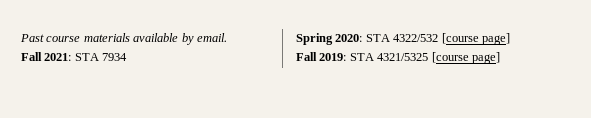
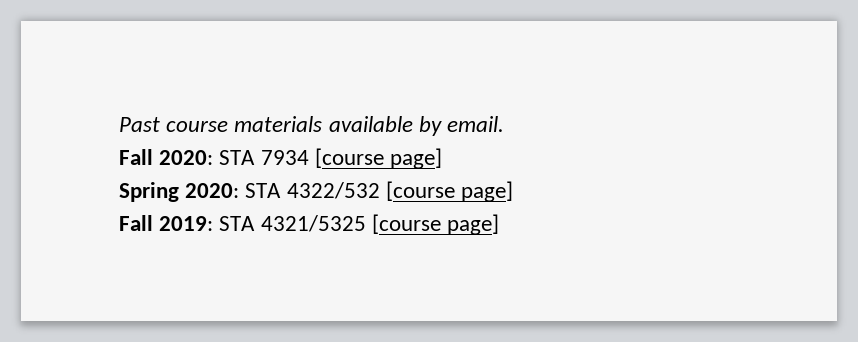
[44,53,72,61] 2021: -> [159,150,214,165] 2020:
(128, 57) none -> [314,148,443,169] [course page]

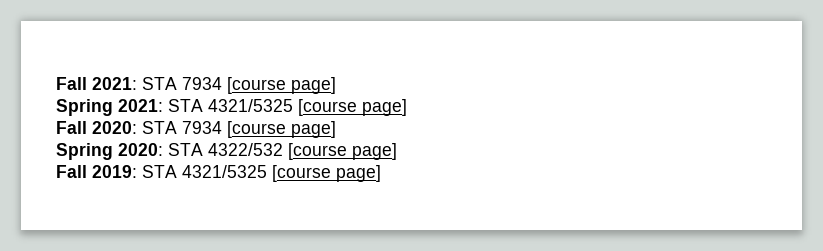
[119,116,505,136] Past course materials available by email. -> [56,77,336,94] [56,99,407,116] Fall 2021: STA 7934 [course page] // Spring 2021: STA 4321/5325 [course page]

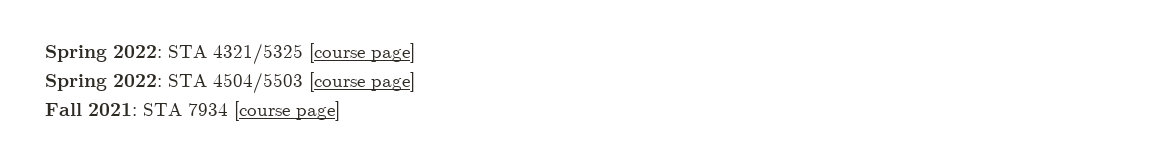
(56, 83) none -> [45,43,415,65] [45,72,415,94] Spring 2022: STA 4321/5325 [course page] // Spring 2022: STA 4504/5503 [course page] //
[56,99,407,116] [56,121,336,138] [56,143,397,160] [56,165,381,182] // Spring 2021: STA 4321/5325 [course page] // Fall 2020: STA 7934 [course page] // Spring 2020: STA 4322/532 [course page] // Fall 2019: STA 4321/5325 [course page] -> (340, 111) none

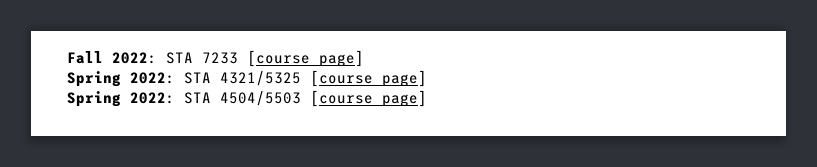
(45, 53) none -> [67,50,364,67] Fall 2022: STA 7233 [course page] //
[45,101,340,121] // Fall 2021: STA 7934 [course page] -> (427, 98) none

